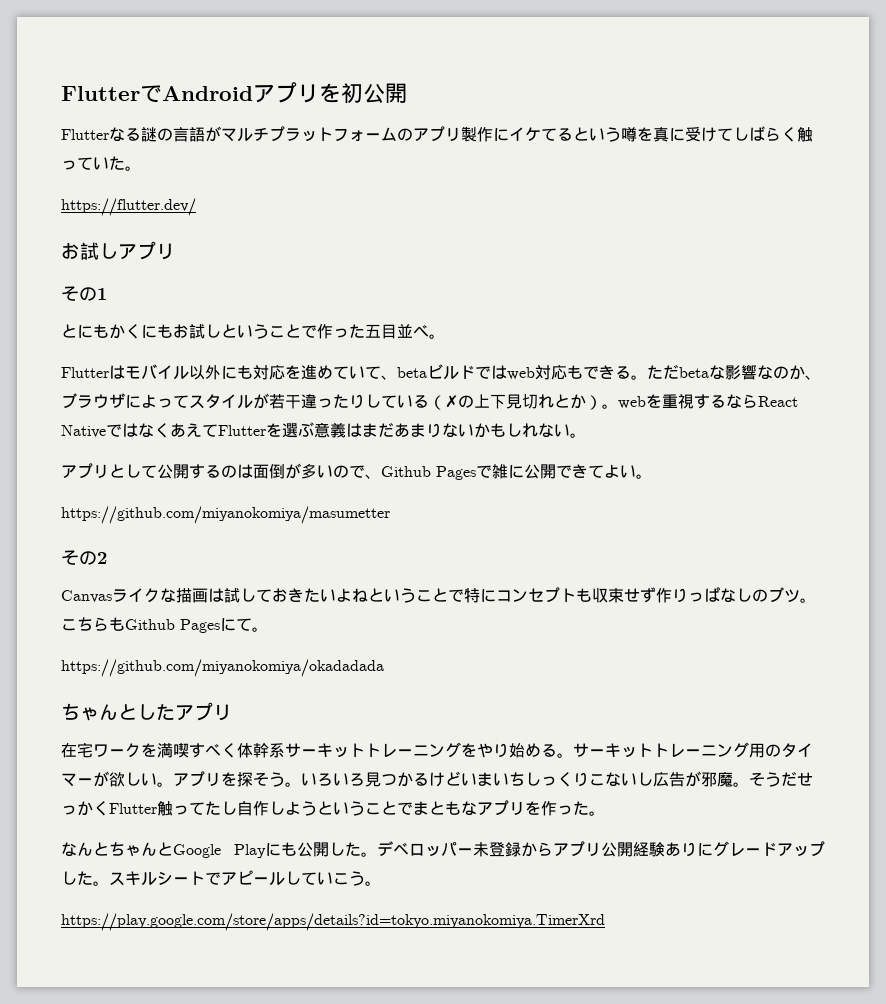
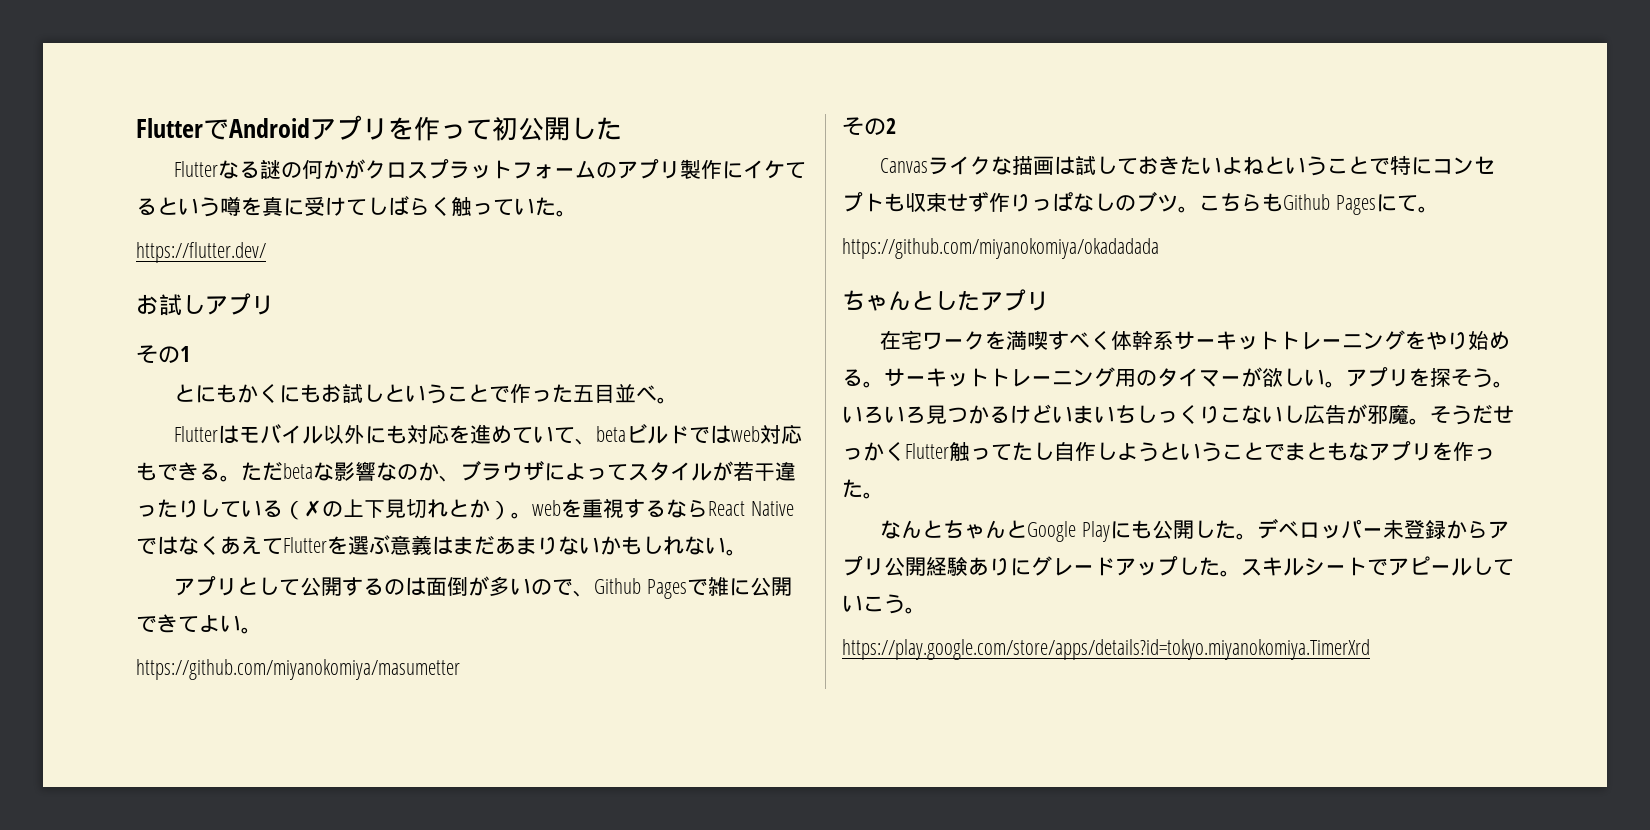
(341, 93) none -> [414,116,492,141] 作って
(407, 93) none -> [570,117,622,140] した
[173,126,269,142] 言語がマルチ -> [302,159,429,179] 何かがクロス

